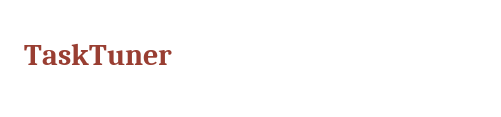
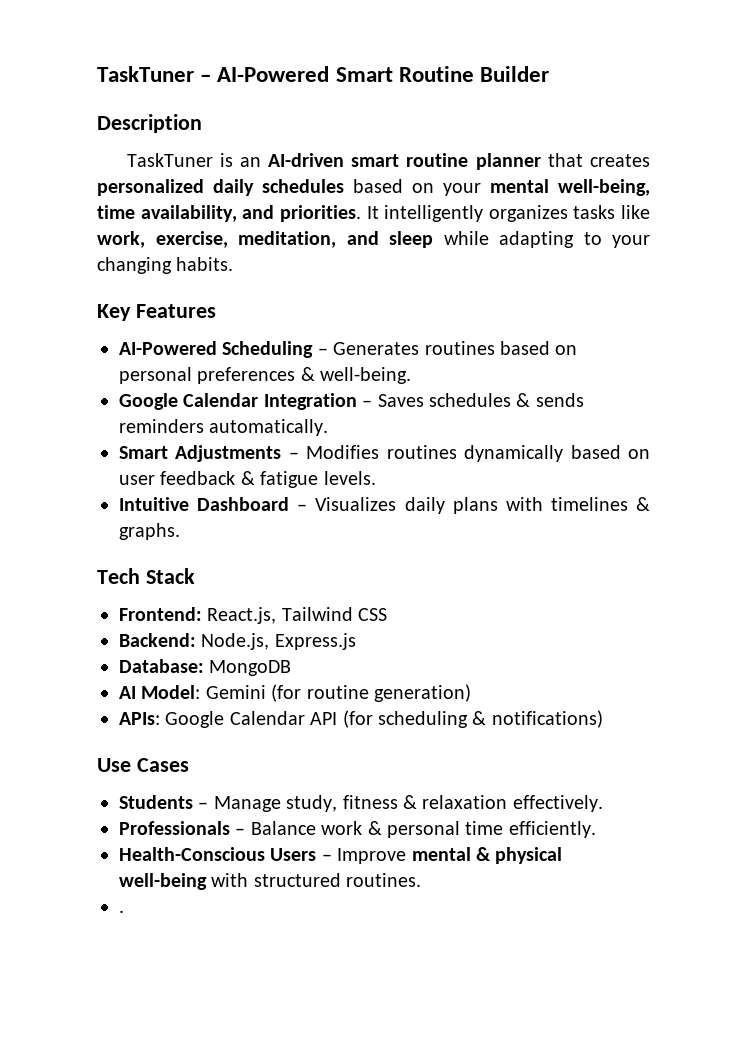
[24,43,172,65] TaskTuner -> [97,66,550,82] [97,114,202,133] [126,153,650,170] [97,179,650,196] [97,205,650,222] [97,231,650,248] [97,257,234,274] [97,304,216,321] [119,341,578,358] [119,367,412,384] [119,393,584,410] [119,419,329,436] [119,445,650,462] [119,471,376,488] [119,497,650,514] [119,523,180,540] [97,568,195,584] [119,607,388,624] [119,633,356,650] [119,659,292,676] [119,684,471,702] [119,710,603,728] [97,758,189,772] [119,795,603,812] [119,821,596,838] [119,847,563,864] [119,873,422,890] [119,910,124,913] TaskTuner – AI-Powered Smart Routine Builder // Description // TaskTuner is an AI-driven smart routine planner that creates personalized daily schedules based on your mental well-being, time availability, and priorities. It intelligently organizes tasks like work, exercise, meditation, and sleep while adapting to your changing habits. // Key Features // AI-Powered Scheduling – Generates routines based on personal preferences & well-being. // Google Calendar Integration – Saves schedules & sends reminders automatically. // Smart Adjustments – Modifies routines dynamically based on user feedback & fatigue levels. // Intuitive Dashboard – Visualizes daily plans with timelines & graphs. // Tech Stack // Frontend: React.js, Tailwind CSS // Backend: Node.js, Express.js // Database: MongoDB // AI Model: Gemini (for routine generation) // APIs: Google Calendar API (for scheduling & notifications) // Use Cases // Students – Manage study, fitness & relaxation effectively. // Professionals – Balance work & personal time efficiently. // Health-Conscious Users – Improve mental & physical well-being with structured routines. // .

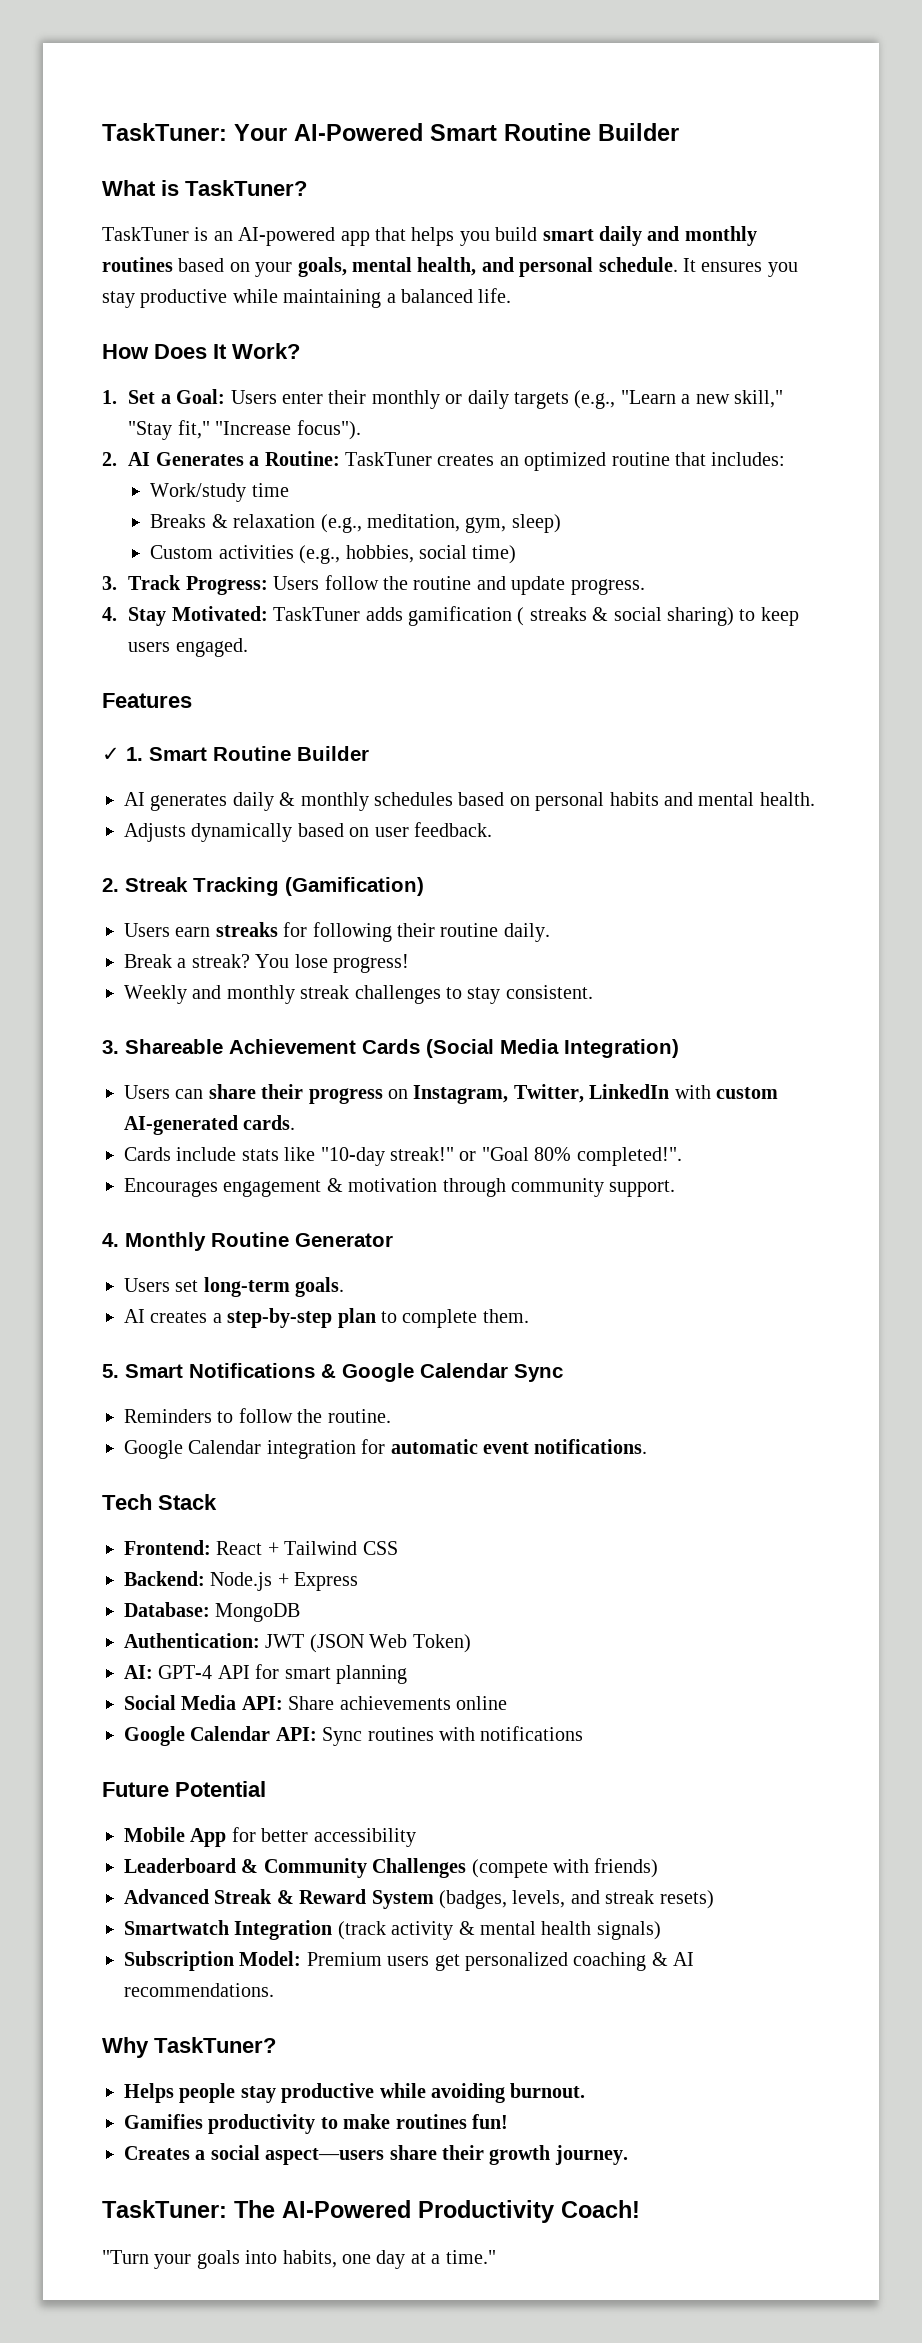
[97,66,212,82] TaskTuner – -> [102,123,287,141] TaskTuner: Your
[97,114,202,133] Description -> [102,180,307,196] What is TaskTuner?
[268,153,650,170] [97,179,650,196] [97,205,650,222] [97,231,650,248] [97,257,234,274] [97,304,216,321] [119,341,578,358] [119,367,412,384] [119,393,584,410] [119,419,329,436] [119,445,650,462] [119,471,376,488] [119,497,650,514] [119,523,180,540] AI-driven smart routine planner that creates personalized daily schedules based on your mental well-being, time availability, and priorities. It intelligently organizes tasks like work, exercise, meditation, and sleep while adapting to your changing habits. // Key Features // AI-Powered Scheduling – Generates routines based on personal preferences & well-being. // Google Calendar Integration – Saves schedules & sends reminders automatically. // Smart Adjustments – Modifies routines dynamically based on user feedback & fatigue levels. // Intuitive Dashboard – Visualizes daily plans with timelines & graphs. -> [238,226,757,246] [102,257,798,277] [102,288,512,308] [102,343,300,359] [102,389,784,409] [128,420,361,440] [102,451,786,471] [150,483,289,502] [150,514,561,533] [150,545,517,564] [102,575,645,595] [102,606,799,626] [128,638,248,657] [102,693,192,708] [102,746,369,761] [124,792,815,811] [124,822,492,842] [102,877,424,896] [124,922,550,942] [124,954,409,973] [124,985,593,1004] [102,1039,679,1058] [124,1084,778,1104] [124,1115,296,1135] [124,1147,682,1166] [124,1178,676,1197] [102,1232,393,1251] [124,1277,345,1297] [124,1308,529,1328] [102,1363,563,1382] [124,1408,391,1423] [124,1439,648,1459] AI-powered app that helps you build smart daily and monthly routines based on your goals, mental health, and personal schedule. It ensures you stay productive while maintaining a balanced life. // How Does It Work? // 1. Set a Goal: Users enter their monthly or daily targets (e.g., "Learn a new skill," "Stay fit," "Increase focus"). // 2. AI Generates a Routine: TaskTuner creates an optimized routine that includes: // Work/study time // Breaks & relaxation (e.g., meditation, gym, sleep) // Custom activities (e.g., hobbies, social time) // 3. Track Progress: Users follow the routine and update progress. // 4. Stay Motivated: TaskTuner adds gamification ( streaks & social sharing) to keep users engaged. // Features // ✓ 1. Smart Routine Builder // AI generates daily & monthly schedules based on personal habits and mental health. // Adjusts dynamically based on user feedback. // 2. Streak Tracking (Gamification) // Users earn streaks for following their routine daily. // Break a streak? You lose progress! // Weekly and monthly streak challenges to stay consistent. // 3. Shareable Achievement Cards (Social Media Integration) // Users can share their progress on Instagram, Twitter, LinkedIn with custom AI-generated cards. // Cards include stats like "10-day streak!" or "Goal 80% completed!". // Encourages engagement & motivation through community support. // 4. Monthly Routine Generator // Users set long-term goals. // AI creates a step-by-step plan to complete them. // 5. Smart Notifications & Google Calendar Sync // Reminders to follow the routine. // Google Calendar integration for automatic event notifications.
[207,607,277,624] React.js, -> [216,1541,279,1555] React +
[201,633,356,650] Node.js, Express.js -> [210,1572,359,1591] Node.js + Express
[119,684,471,702] [119,710,603,728] [97,758,189,772] [119,795,603,812] [119,821,596,838] [119,847,563,864] [119,873,422,890] [119,910,124,913] AI Model: Gemini (for routine generation) // APIs: Google Calendar API (for scheduling & notifications) // Use Cases // Students – Manage study, fitness & relaxation effectively. // Professionals – Balance work & personal time efficiently. // Health-Conscious Users – Improve mental & physical well-being with structured routines. // . -> [124,1633,471,1653] [124,1664,407,1684] [124,1695,507,1710] [124,1726,584,1746] [102,1781,266,1797] [124,1827,416,1847] [124,1858,659,1878] [124,1889,714,1909] [124,1920,661,1940] [124,1951,695,1971] [124,1983,274,1997] [102,2037,276,2058] [124,2083,586,2103] [124,2114,508,2134] [124,2145,628,2165] [102,2200,640,2223] [102,2250,496,2269] Authentication: JWT (JSON Web Token) // AI: GPT-4 API for smart planning // Social Media API: Share achievements online // Google Calendar API: Sync routines with notifications // Future Potential // Mobile App for better accessibility // Leaderboard & Community Challenges (compete with friends) // Advanced Streak & Reward System (badges, levels, and streak resets) // Smartwatch Integration (track activity & mental health signals) // Subscription Model: Premium users get personalized coaching & AI recommendations. // Why TaskTuner? // Helps people stay productive while avoiding burnout. // Gamifies productivity to make routines fun! // Creates a social aspect—users share their growth journey. // TaskTuner: The AI-Powered Productivity Coach! // "Turn your goals into habits, one day at a time."

